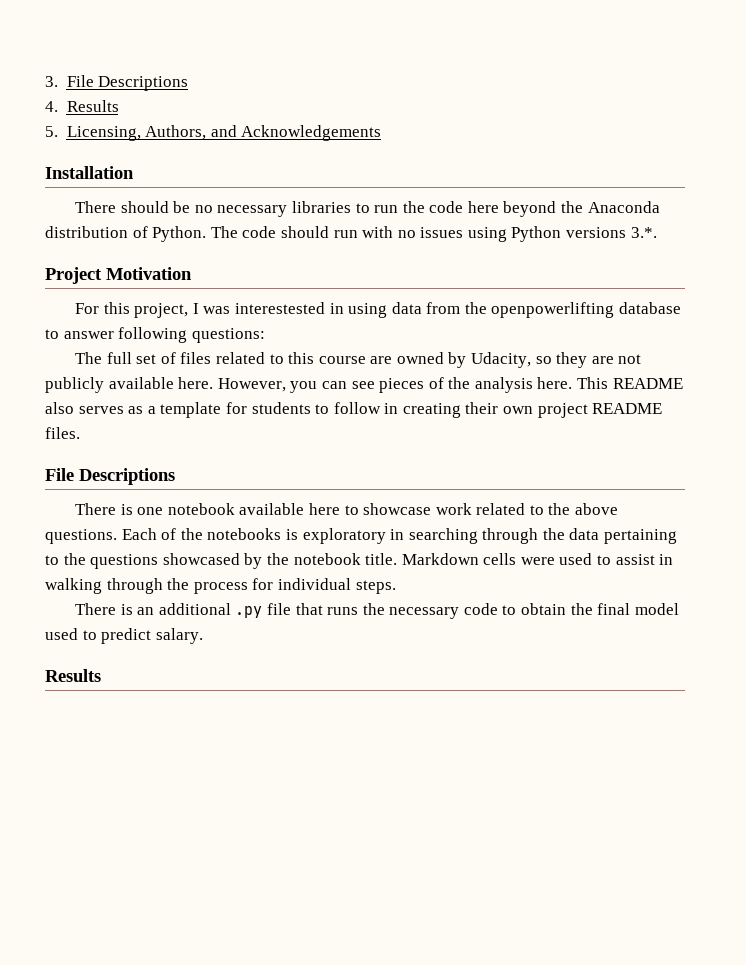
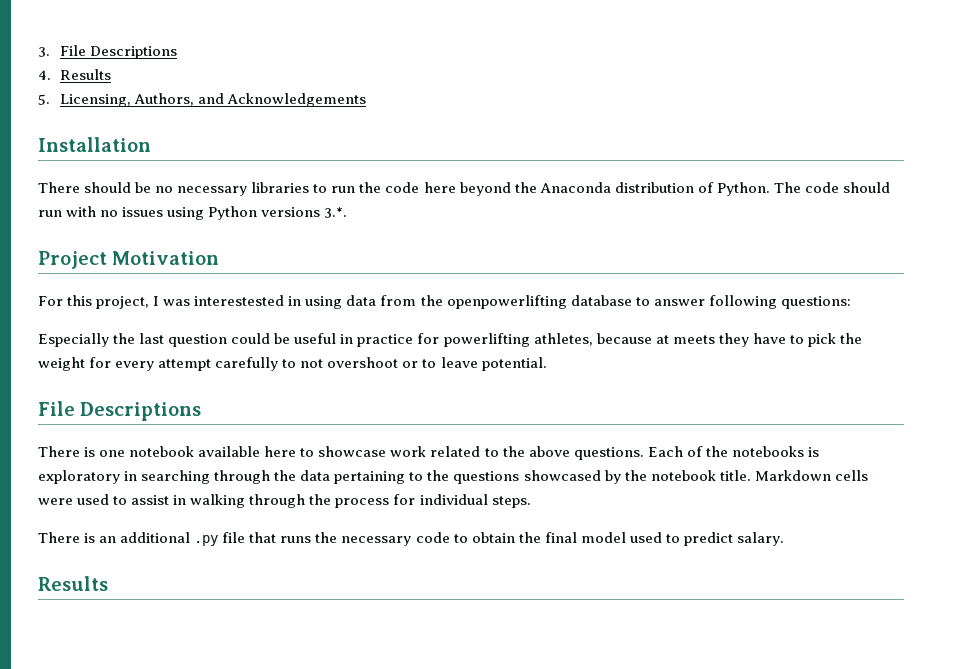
[74,352,642,368] [45,377,683,393] [45,402,663,418] [45,427,80,439] The full set of files related to this course are owned by Udacity, so they are not publicly available here. However, you can see pieces of the analysis here. This README also serves as a template for students to follow in creating their own project README files. -> [38,333,862,347] [38,357,547,371] Especially the last question could be useful in practice for powerlifting athletes, because at meets they have to pick the weight for every attempt carefully to not overshoot or to leave potential.

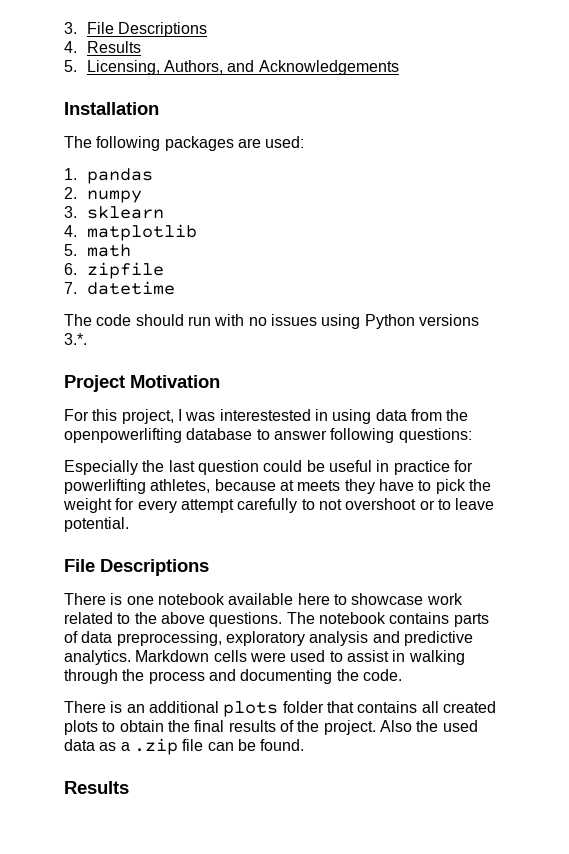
[38,182,770,196] There should be no necessary libraries to run the code here beyond the Anaconda distribution of Python. -> [64,136,305,151] [64,168,153,184] [64,187,142,203] [64,206,164,219] [64,224,197,241] [64,244,131,257] [64,262,164,279] [64,281,175,295] The following packages are used: // 1. pandas // 2. numpy // 3. sklearn // 4. matplotlib // 5. math // 6. zipfile // 7. datetime //
[647,446,819,457] [38,470,751,484] Each of the notebooks is exploratory in searching through the data pertaining to the questions showcased by the notebook title. -> [286,612,489,627] [64,631,473,646] [64,650,131,665] The notebook contains parts of data preprocessing, exploratory analysis and predictive analytics.
[393,494,531,508] for individual steps. -> [208,669,402,684] and documenting the code.
[194,532,784,546] .py file that runs the necessary code to obtain the final model used to predict salary. -> [223,701,496,717] [64,720,478,735] [64,738,305,755] plots folder that contains all created plots to obtain the final results of the project. Also the used data as a .zip file can be found.

